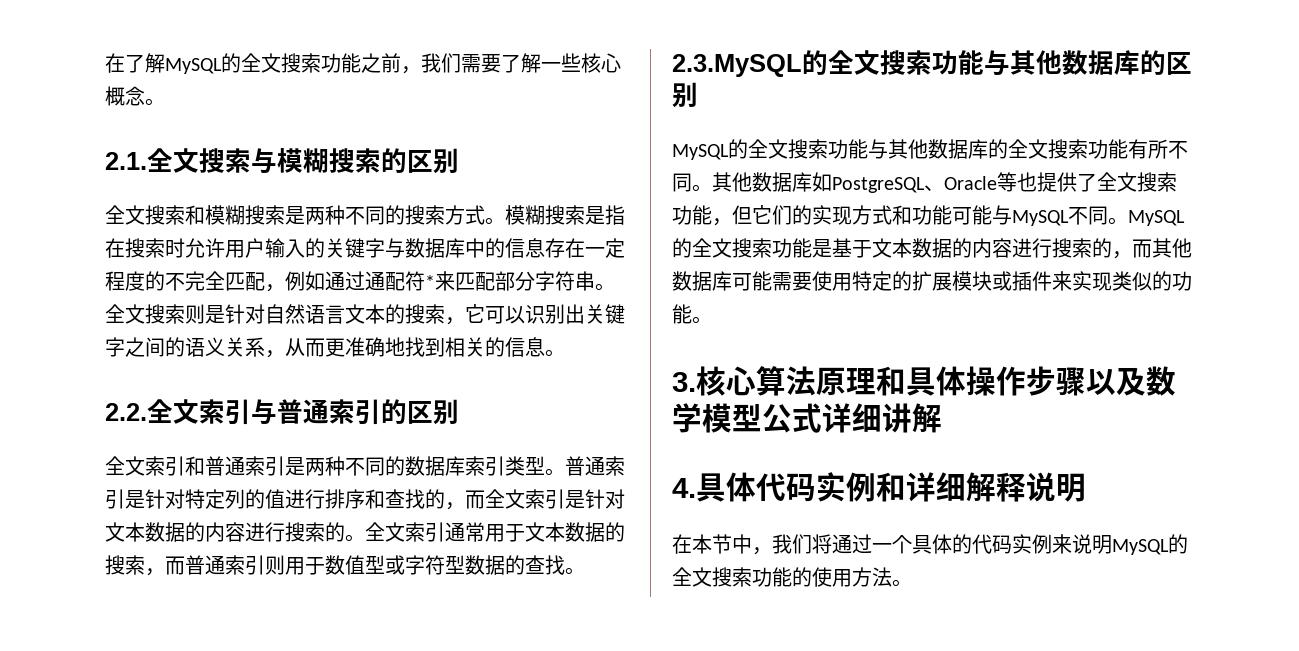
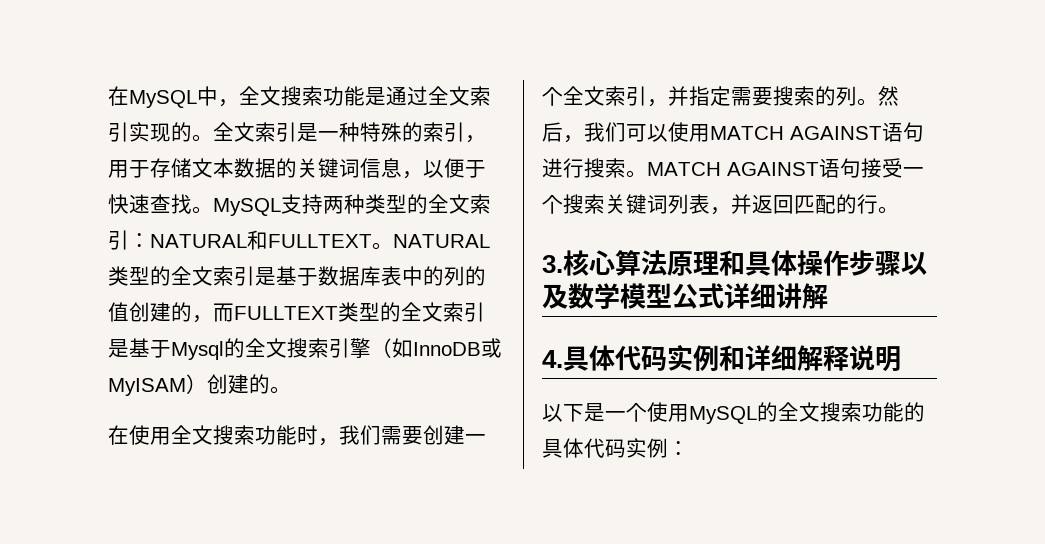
[105,53,621,74] [105,86,165,106] [105,148,459,174] [105,205,625,225] [105,238,625,258] [105,271,615,292] [105,304,625,325] [105,337,565,358] [105,399,459,425] [105,456,625,476] [105,489,625,510] [105,522,625,542] [105,555,585,576] [672,50,1192,77] [672,82,698,108] [672,139,1188,160] [672,172,1177,193] [672,205,1185,226] [672,238,1192,259] [672,271,1192,291] [672,304,692,324] 在了解MySQL的全文搜索功能之前，我们需要了解一些核心概念。 // 2.1.全文搜索与模糊搜索的区别 // 全文搜索和模糊搜索是两种不同的搜索方式。模糊搜索是指在搜索时允许用户输入的关键字与数据库中的信息存在一定程度的不完全匹配，例如通过通配符*来匹配部分字符串。全文搜索则是针对自然语言文本的搜索，它可以识别出关键字之间的语义关系，从而更准确地找到相关的信息。 // 2.2.全文索引与普通索引的区别 // 全文索引和普通索引是两种不同的数据库索引类型。普通索引是针对特定列的值进行排序和查找的，而全文索引是针对文本数据的内容进行搜索的。全文索引通常用于文本数据的搜索，而普通索引则用于数值型或字符型数据的查找。 // 2.3.MySQL的全文搜索功能与其他数据库的区别 // MySQL的全文搜索功能与其他数据库的全文搜索功能有所不同。其他数据库如PostgreSQL、Oracle等也提供了全文搜索功能，但它们的实现方式和功能可能与MySQL不同。MySQL的全文搜索功能是基于文本数据的内容进行搜索的，而其他数据库可能需要使用特定的扩展模块或插件来实现类似的功能 -> [108,86,491,108] [108,122,486,143] [108,158,486,179] [108,194,491,216] [108,230,490,250] [108,266,486,286] [108,302,485,323] [108,338,502,360] [108,374,291,396] [108,425,486,446] [542,86,899,107] [542,122,924,143] [542,158,924,178] [542,194,878,215] 在MySQL中，全文搜索功能是通过全文索引实现的。全文索引是一种特殊的索引，用于存储文本数据的关键词信息，以便于快速查找。MySQL支持两种类型的全文索引：NATURAL和FULLTEXT。NATURAL类型的全文索引是基于数据库表中的列的值创建的，而FULLTEXT类型的全文索引是基于Mysql的全文搜索引擎（如InnoDB或MyISAM）创建的。 // 在使用全文搜索功能时，我们需要创建一个全文索引，并指定需要搜索的列。然后，我们可以使用MATCH AGAINST语句进行搜索。MATCH AGAINST语句接受一个搜索关键词列表，并返回匹配的行
[672,534,1112,555] 在本节中，我们将通过一个具体的代码实例来说明 -> [542,402,689,422] 以下是一个使用
[812,567,912,587] 使用方法。 -> [542,438,689,458] 具体代码实例：

